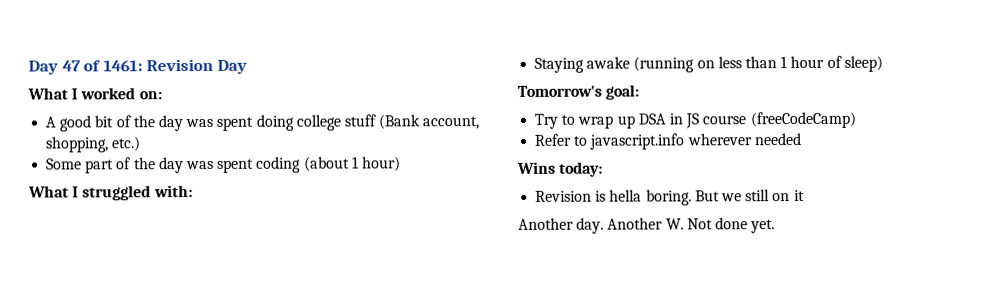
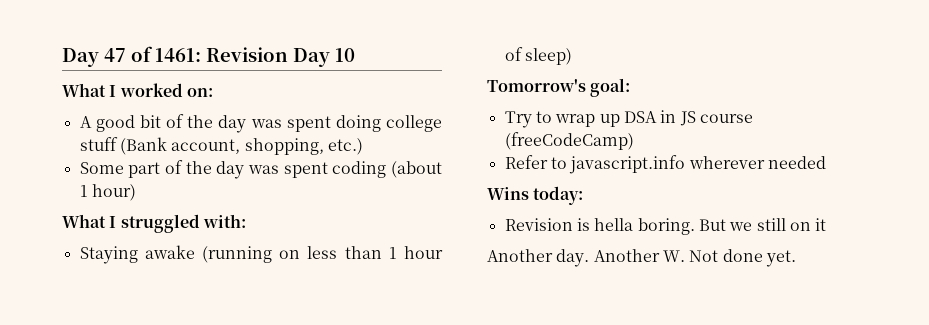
(247, 66) none -> [335,48,355,62] 10

